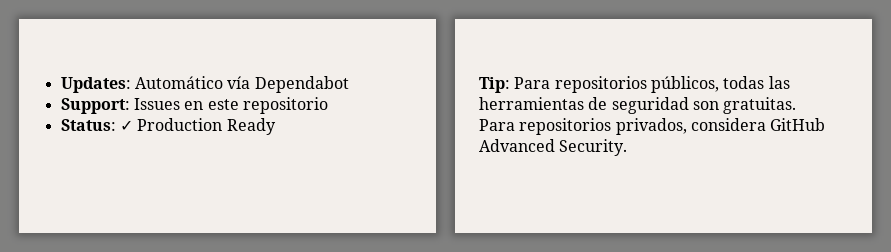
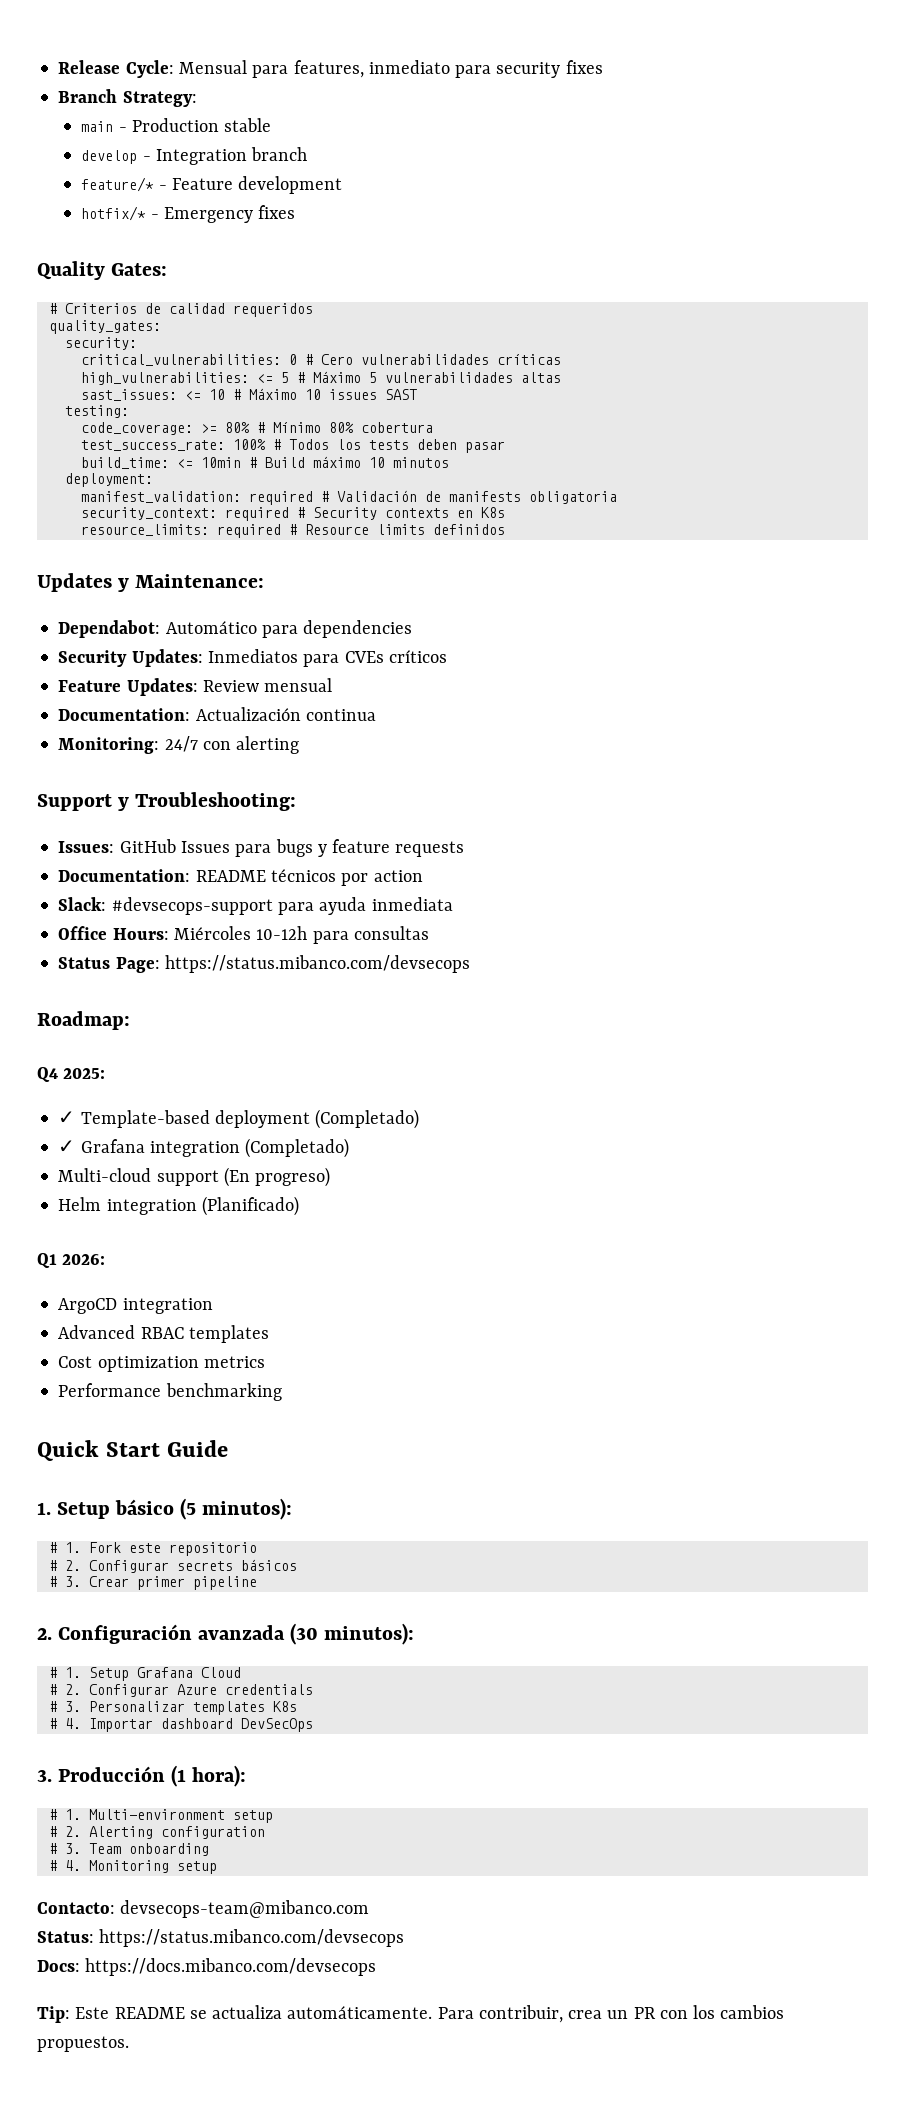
[60,76,349,93] [60,97,328,114] [60,118,276,135] [479,76,790,93] [479,97,797,114] [479,118,826,135] [479,139,628,156] Updates: Automático vía Dependabot // Support: Issues en este repositorio // Status: ✓ Production Ready // Tip: Para repositorios públicos, todas las herramientas de seguridad son gratuitas. Para repositorios privados, considera GitHub Advanced Security. -> [58,60,603,78] [58,89,197,107] [81,118,272,132] [81,147,308,165] [81,176,343,194] [81,205,296,223] [37,261,168,280] [48,303,313,317] [48,320,161,334] [64,337,137,350] [80,354,561,366] [80,371,561,385] [80,388,417,401] [64,405,129,418] [80,422,433,435] [80,439,505,453] [80,456,449,469] [64,473,153,487] [80,490,617,505] [80,507,505,521] [80,524,505,538] [37,573,265,592] [58,620,413,638] [58,649,447,667] [58,678,333,696] [58,707,376,721] [58,736,300,754] [37,792,297,811] [58,839,465,857] [58,869,423,886] [58,897,453,915] [58,926,429,944] [58,955,470,973] [37,1011,130,1030] [37,1067,106,1082] [58,1109,420,1129] [58,1138,350,1158] [58,1167,331,1187] [58,1196,299,1216] [37,1253,106,1268] [58,1298,213,1314] [58,1325,269,1343] [58,1356,265,1372] [58,1383,282,1401] [37,1440,229,1461] [37,1498,293,1520] [48,1542,257,1556] [48,1559,297,1573] [48,1576,257,1590] [37,1623,415,1645] [48,1667,241,1681] [48,1684,313,1697] [48,1701,297,1715] [48,1718,313,1732] [37,1765,247,1787] [48,1809,273,1823] [48,1826,265,1839] [48,1843,209,1856] [48,1860,217,1874] [37,1900,370,1918] [37,1929,405,1947] [37,1958,377,1976] [37,2005,785,2023] [37,2036,129,2052] Release Cycle: Mensual para features, inmediato para security fixes // Branch Strategy: // main - Production stable // develop - Integration branch // feature/* - Feature development // hotfix/* - Emergency fixes // Quality Gates: // # Criterios de calidad requeridos // quality_gates: // security: // critical_vulnerabilities: 0 # Cero vulnerabilidades críticas // high_vulnerabilities: <= 5 # Máximo 5 vulnerabilidades altas // sast_issues: <= 10 # Máximo 10 issues SAST // testing: // code_coverage: >= 80% # Mínimo 80% cobertura // test_success_rate: 100% # Todos los tests deben pasar // build_time: <= 10min # Build máximo 10 minutos // deployment: // manifest_validation: required # Validación de manifests obligatoria // security_context: required # Security contexts en K8s // resource_limits: required # Resource limits definidos // Updates y Maintenance: // Dependabot: Automático para dependencies // Security Updates: Inmediatos para CVEs críticos // Feature Updates: Review mensual // Documentation: Actualización continua // Monitoring: 24/7 con alerting // Support y Troubleshooting: // Issues: GitHub Issues para bugs y feature requests // Documentation: README técnicos por action // Slack: #devsecops-support para ayuda inmediata // Office Hours: Miércoles 10-12h para consultas // Status Page: https://status.mibanco.com/devsecops // Roadmap: // Q4 2025: // ✓ Template-based deployment (Completado) // ✓ Grafana integration (Completado) // Multi-cloud support (En progreso) // Helm integration (Planificado) // Q1 2026: // ArgoCD integration // Advanced RBAC templates // Cost optimization metrics // Performance benchmarking // Quick Start Guide // 1. Setup básico (5 minutos): // # 1. Fork este repositorio // # 2. Configurar secrets básicos // # 3. Crear primer pipeline // 2. Configuración avanzada (30 minutos): // # 1. Setup Grafana Cloud // # 2. Configurar Azure credentials // # 3. Personalizar templates K8s // # 4. Importar dashboard DevSecOps // 3. Producción (1 hora): // # 1. Multi-environment setup // # 2. Alerting configuration // # 3. Team onboarding // # 4. Monitoring setup // Contacto: devsecops-team@mibanco.com // Status: https://status.mibanco.com/devsecops // Docs: https://docs.mibanco.com/devsecops // Tip: Este README se actualiza automáticamente. Para contribuir, crea un PR con los cambios propuestos.

